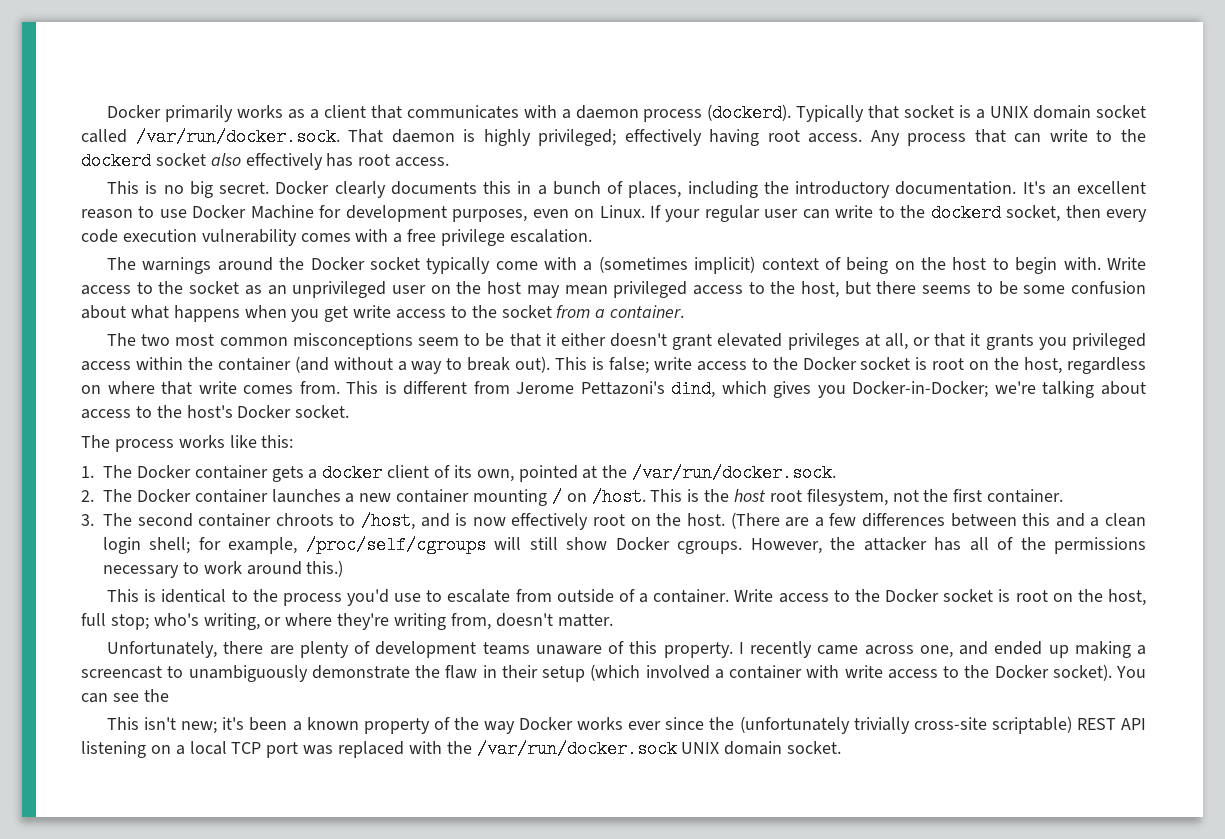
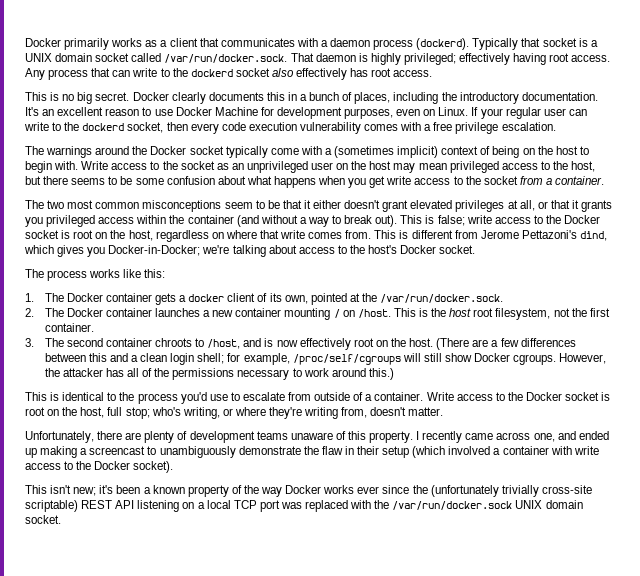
[1116,666,1146,678] [81,689,169,703] You can see the -> (174, 467) none

